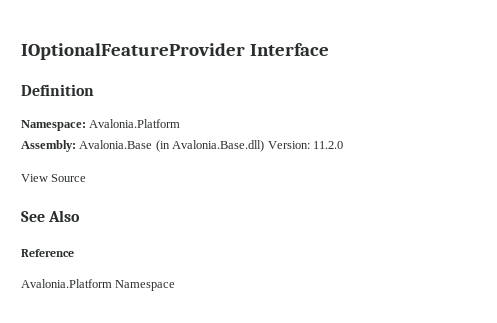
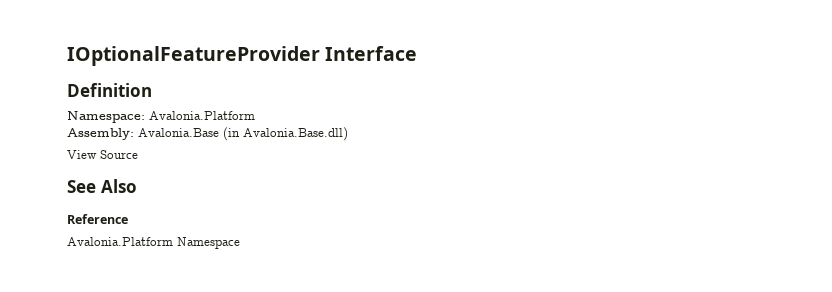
[267,141,343,149] Version: 11.2.0 -> (348, 134) none

